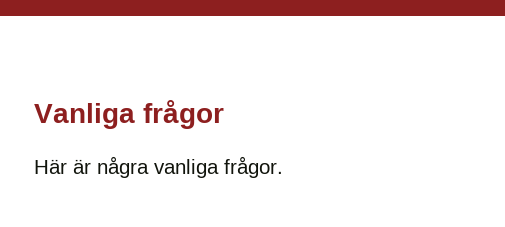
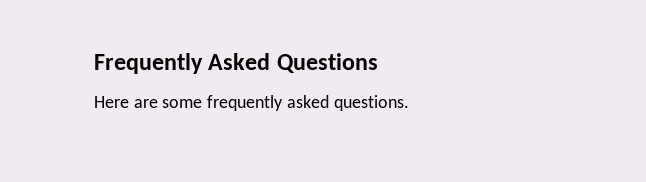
[34,100,224,129] [34,156,283,178] Vanliga frågor // Här är några vanliga frågor. -> [94,53,378,74] [94,95,409,111] Frequently Asked Questions // Here are some frequently asked questions.

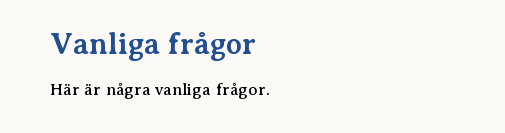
[94,53,378,74] [94,95,409,111] Frequently Asked Questions // Here are some frequently asked questions. -> [50,32,257,61] [50,83,270,99] Vanliga frågor // Här är några vanliga frågor.

